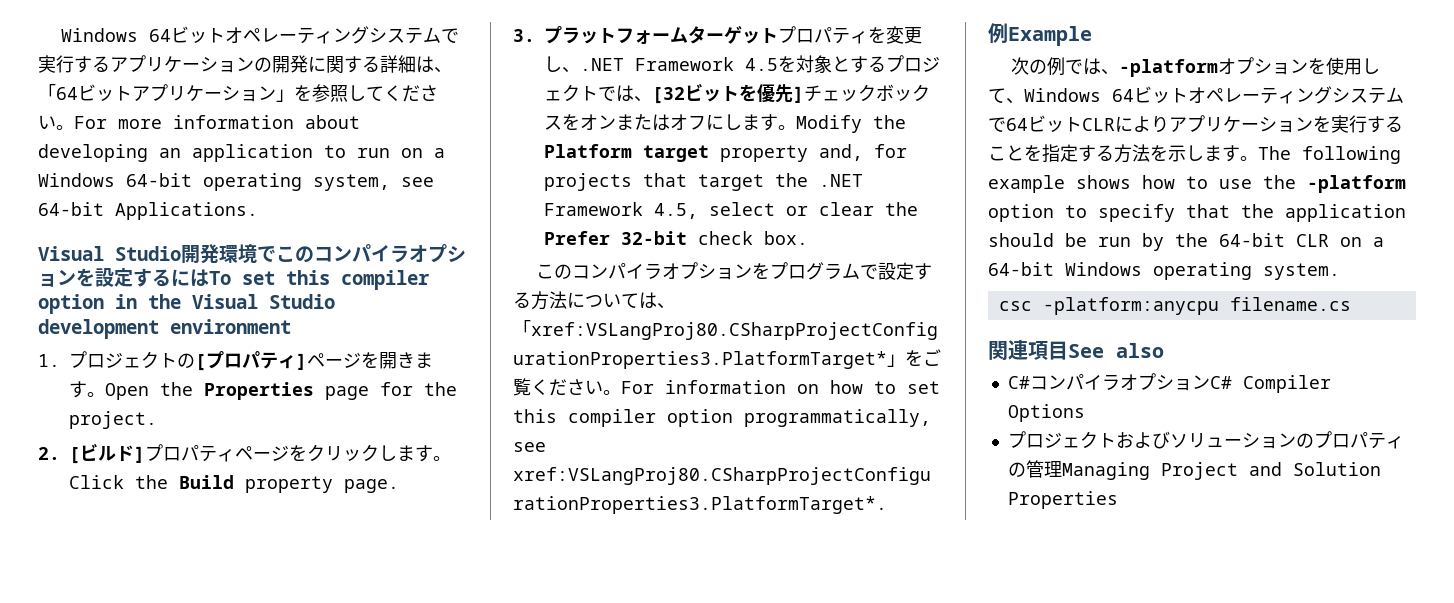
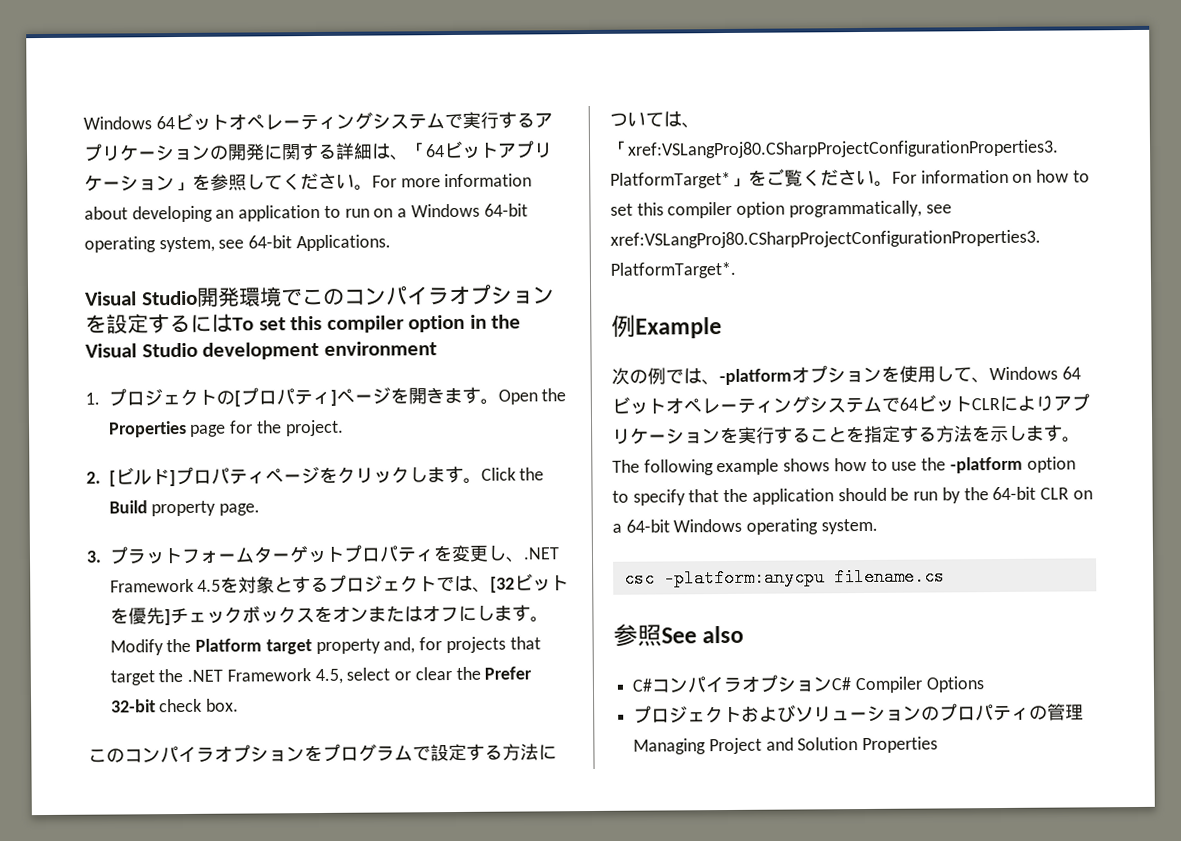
[988,339,1068,360] 関連項目 -> [613,623,662,647] 参照

